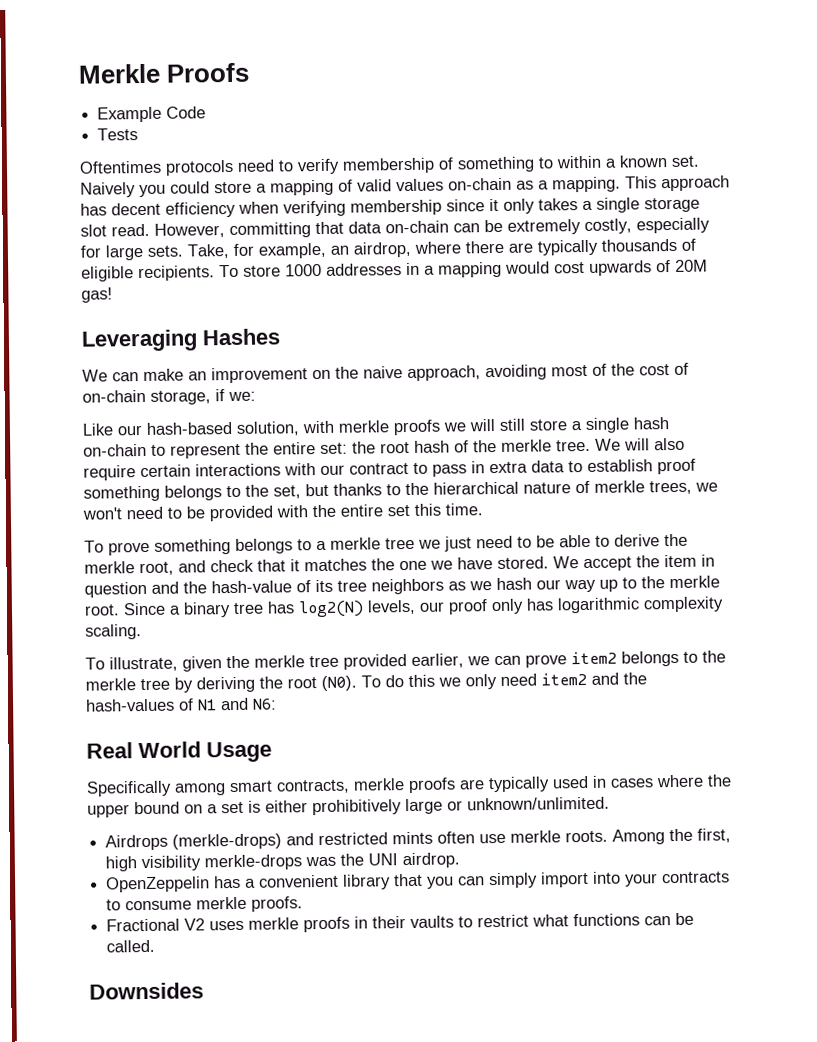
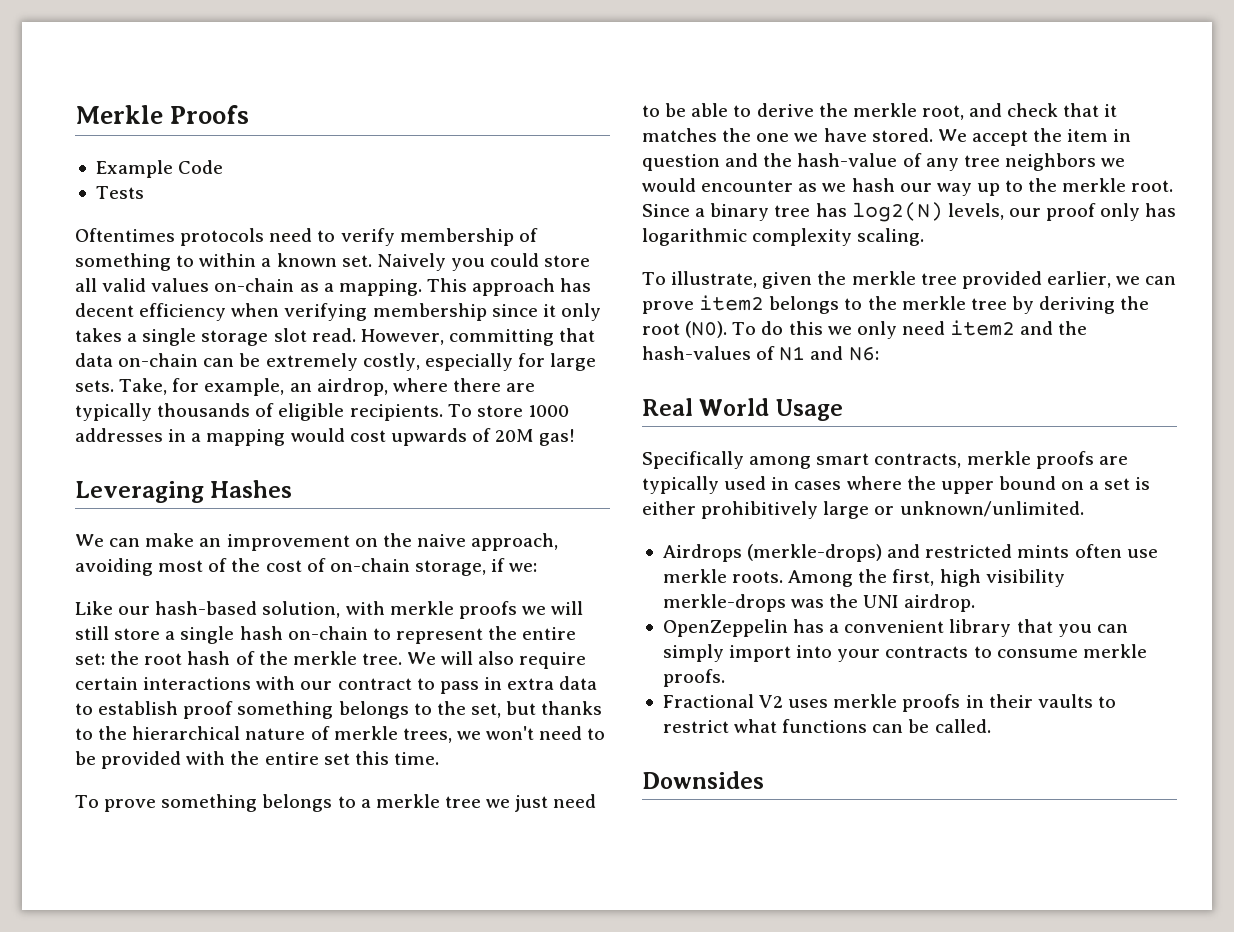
[256,179,353,196] a mapping of -> [75,278,97,292] all
[315,579,333,593] its -> [925,158,959,171] any
(444, 586) none -> [1101,158,1126,167] [642,178,794,192] we would encounter

